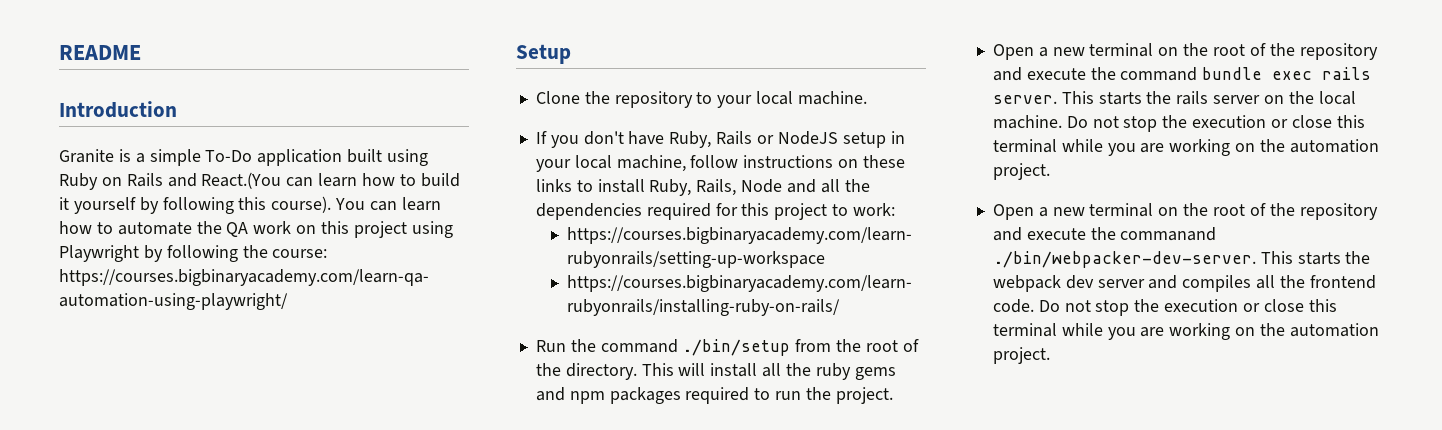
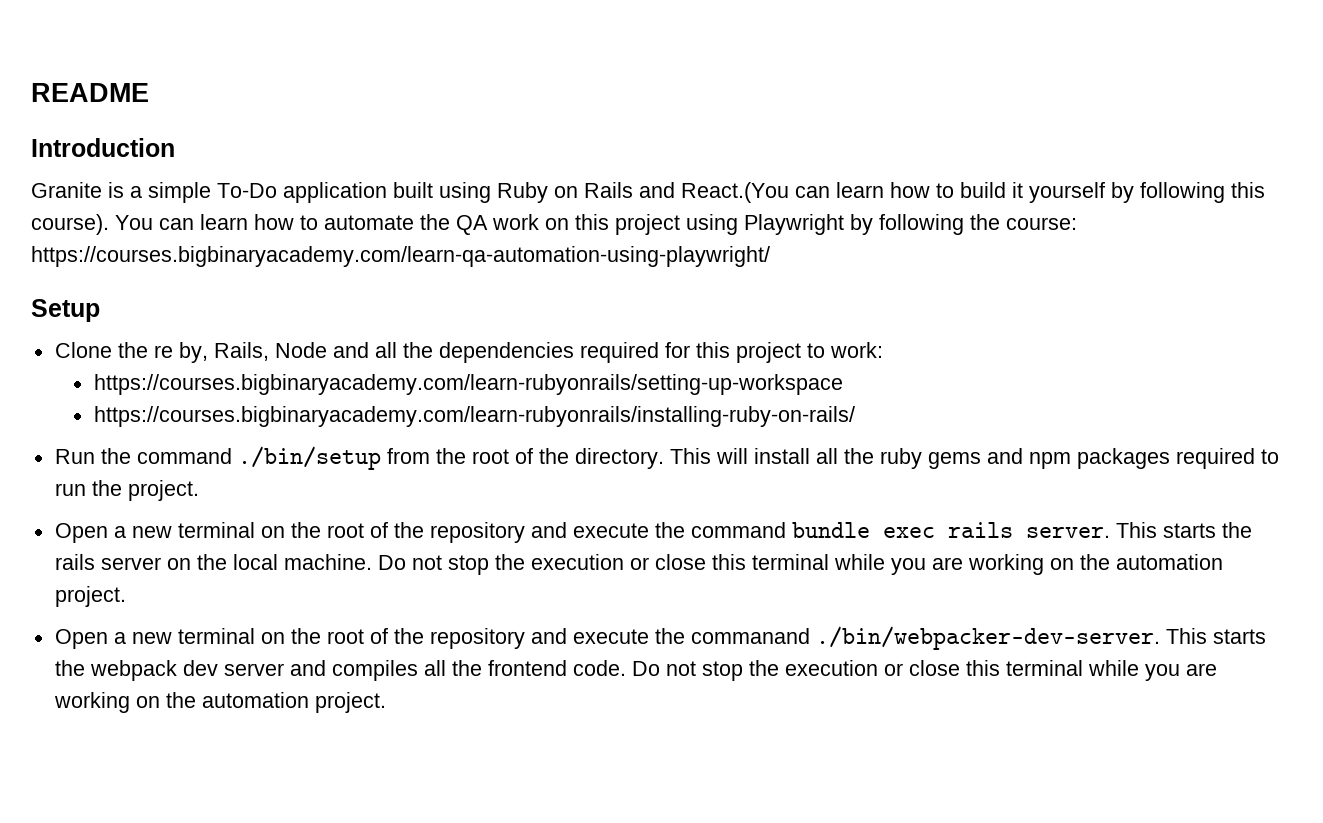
[614,91,867,108] [535,131,905,148] [535,155,905,172] [535,179,692,196] repository to your local machine. // If you don't have Ruby, Rails or NodeJS setup in your local machine, follow instructions on these links to install Ruby, -> [153,342,208,363] re by,

